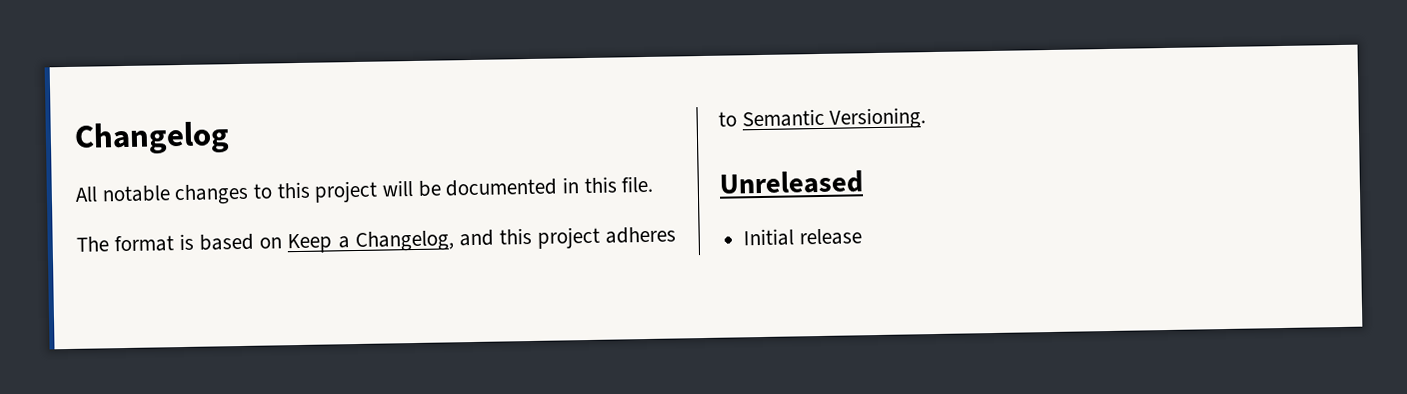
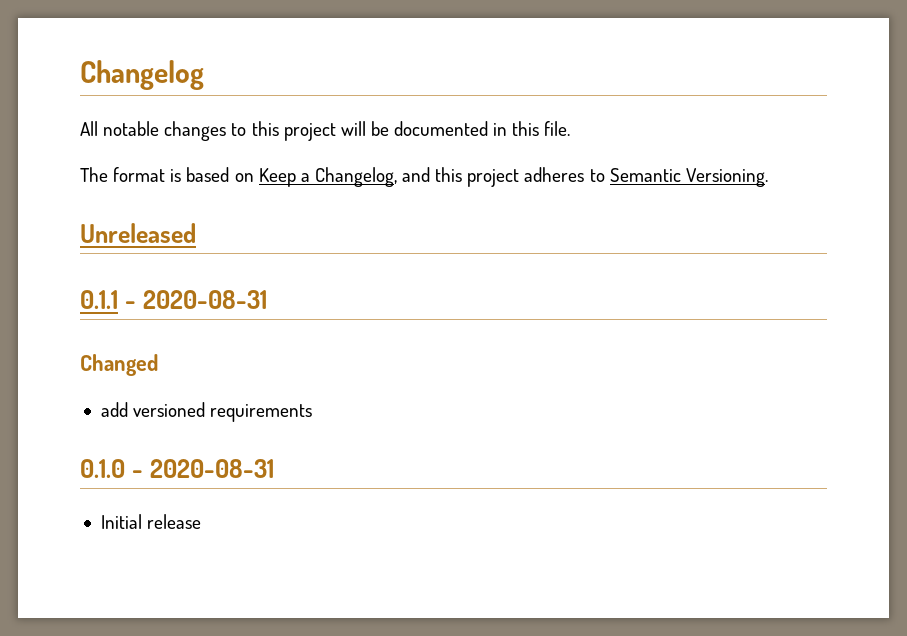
(863, 182) none -> [80,290,267,309] [80,354,158,376] [100,402,313,422] [80,459,274,478] // 0.1.1 - 2020-08-31 // Changed // add versioned requirements // 0.1.0 - 2020-08-31

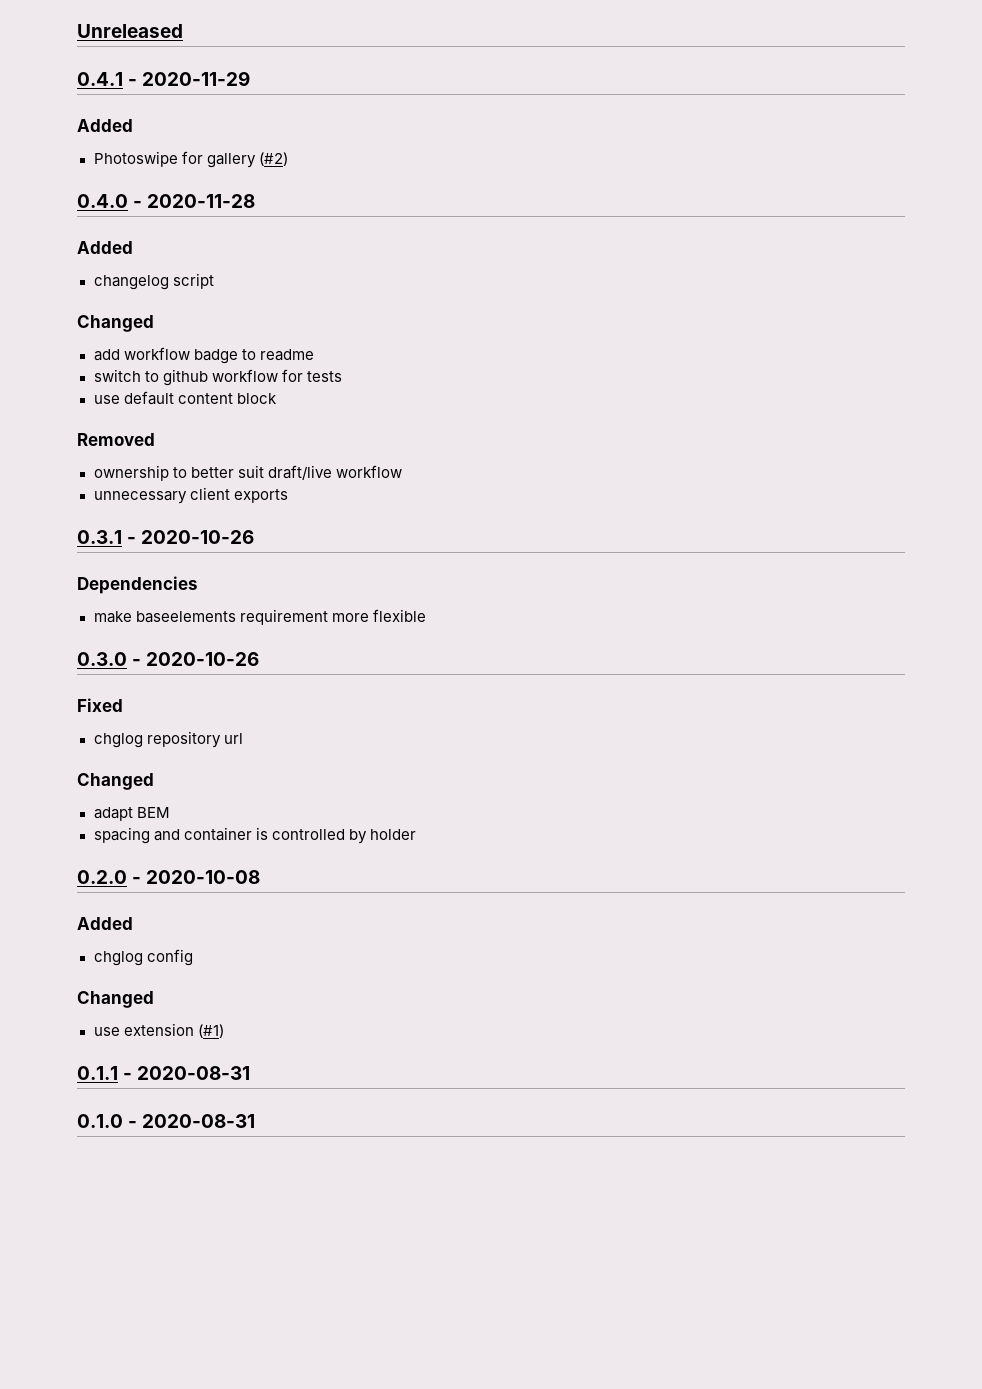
[80,60,204,90] [80,121,571,141] [80,167,768,187] [80,223,196,243] Changelog // All notable changes to this project will be documented in this file. // The format is based on Keep a Changelog, and this project adheres to Semantic Versioning. // Unreleased -> [77,24,183,38] [77,71,251,86] [77,119,133,132] [93,151,288,168] [77,194,256,208] [77,241,133,254] [93,273,214,290] [77,315,154,332] [93,347,314,364] [93,369,342,386] [93,391,277,405] [77,433,155,446] [93,465,402,481] [93,487,288,504] [77,530,255,544] [77,576,198,594] [93,609,426,625] [77,652,260,666] [77,698,123,712] [93,731,243,748] [77,773,154,790] [93,807,170,821] [93,827,416,844] [77,870,261,884] [77,917,133,930] [93,949,193,966] [77,991,154,1008] [93,1023,224,1038] Unreleased // 0.4.1 - 2020-11-29 // Added // Photoswipe for gallery (#2) // 0.4.0 - 2020-11-28 // Added // changelog script // Changed // add workflow badge to readme // switch to github workflow for tests // use default content block // Removed // ownership to better suit draft/live workflow // unnecessary client exports // 0.3.1 - 2020-10-26 // Dependencies // make baseelements requirement more flexible // 0.3.0 - 2020-10-26 // Fixed // chglog repository url // Changed // adapt BEM // spacing and container is controlled by holder // 0.2.0 - 2020-10-08 // Added // chglog config // Changed // use extension (#1)
[80,354,158,376] [100,402,313,422] // Changed // add versioned requirements -> (251, 1073) none
[100,514,202,529] // Initial release -> (256, 1121) none

